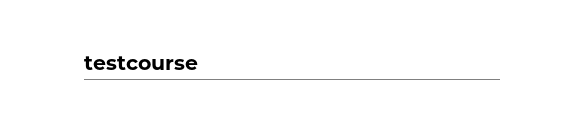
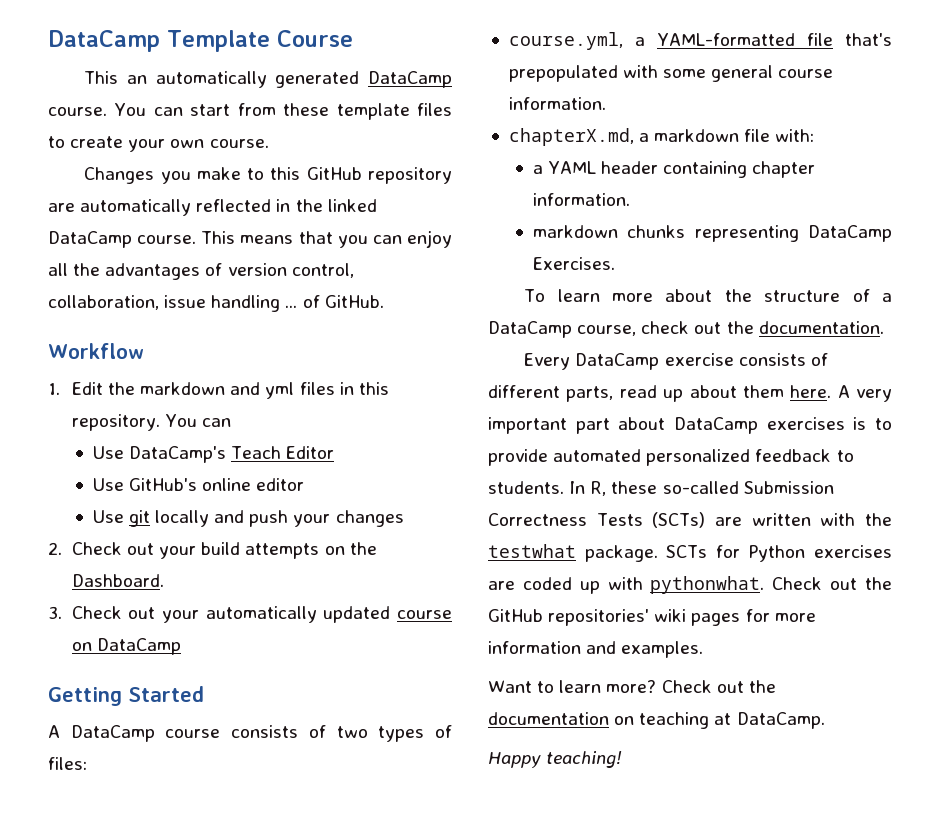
[84,56,198,70] testcourse -> [48,30,353,52] [84,71,452,88] [48,103,452,120] [48,136,269,152] [84,167,452,184] [48,199,377,216] [48,230,453,248] [48,263,354,280] [48,295,384,312] [48,343,144,359] [48,382,389,399] [71,414,232,431] [92,446,335,463] [92,478,305,491] [92,510,404,527] [48,542,377,559] [71,574,164,587] [48,606,452,623] [71,638,181,655] [48,686,204,706] [48,725,452,742] [48,757,87,770] [508,32,893,50] [508,65,834,82] [508,97,606,110] [508,128,815,146] [532,161,816,178] [532,193,630,206] [532,225,892,242] [532,257,615,270] [524,289,892,302] [488,321,884,338] [524,353,828,370] [488,385,892,402] [488,417,892,434] [488,449,854,466] [488,481,834,496] [488,512,892,528] [488,544,892,562] [488,576,892,594] [488,609,816,626] [488,641,704,658] [488,680,776,693] [488,712,825,729] [488,751,623,768] DataCamp Template Course // This an automatically generated DataCamp course. You can start from these template files to create your own course. // Changes you make to this GitHub repository are automatically reflected in the linked DataCamp course. This means that you can enjoy all the advantages of version control, collaboration, issue handling ... of GitHub. // Workflow // 1. Edit the markdown and yml files in this repository. You can // Use DataCamp's Teach Editor // Use GitHub's online editor // Use git locally and push your changes // 2. Check out your build attempts on the Dashboard. // 3. Check out your automatically updated course on DataCamp // Getting Started // A DataCamp course consists of two types of files: // course.yml, a YAML-formatted file that's prepopulated with some general course information. // chapterX.md, a markdown file with: // a YAML header containing chapter information. // markdown chunks representing DataCamp Exercises. // To learn more about the structure of a DataCamp course, check out the documentation. // Every DataCamp exercise consists of different parts, read up about them here. A very important part about DataCamp exercises is to provide automated personalized feedback to students. In R, these so-called Submission Correctness Tests (SCTs) are written with the testwhat package. SCTs for Python exercises are coded up with pythonwhat. Check out the GitHub repositories' wiki pages for more information and examples. // Want to learn more? Check out the documentation on teaching at DataCamp. // Happy teaching!

